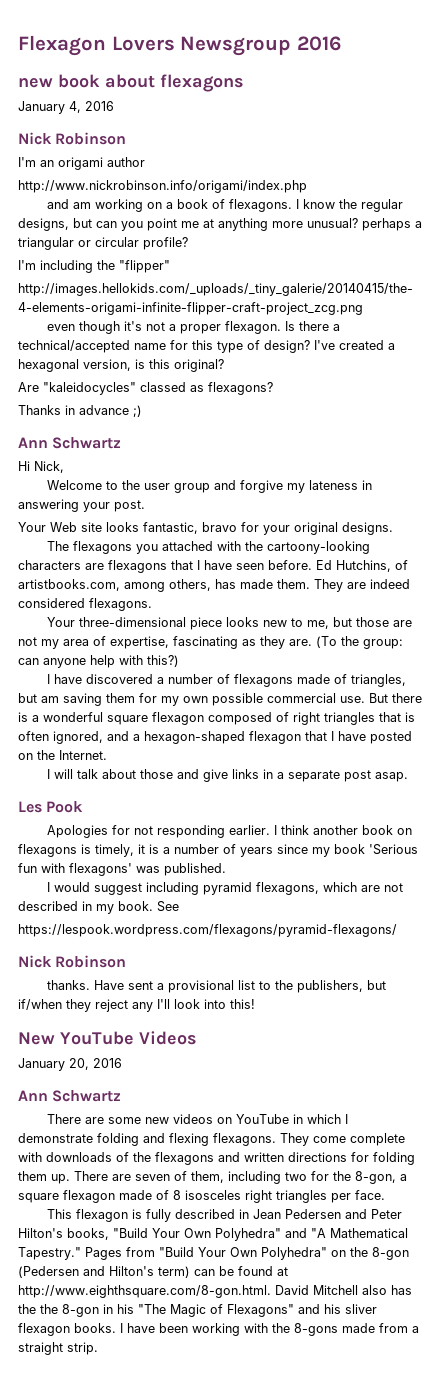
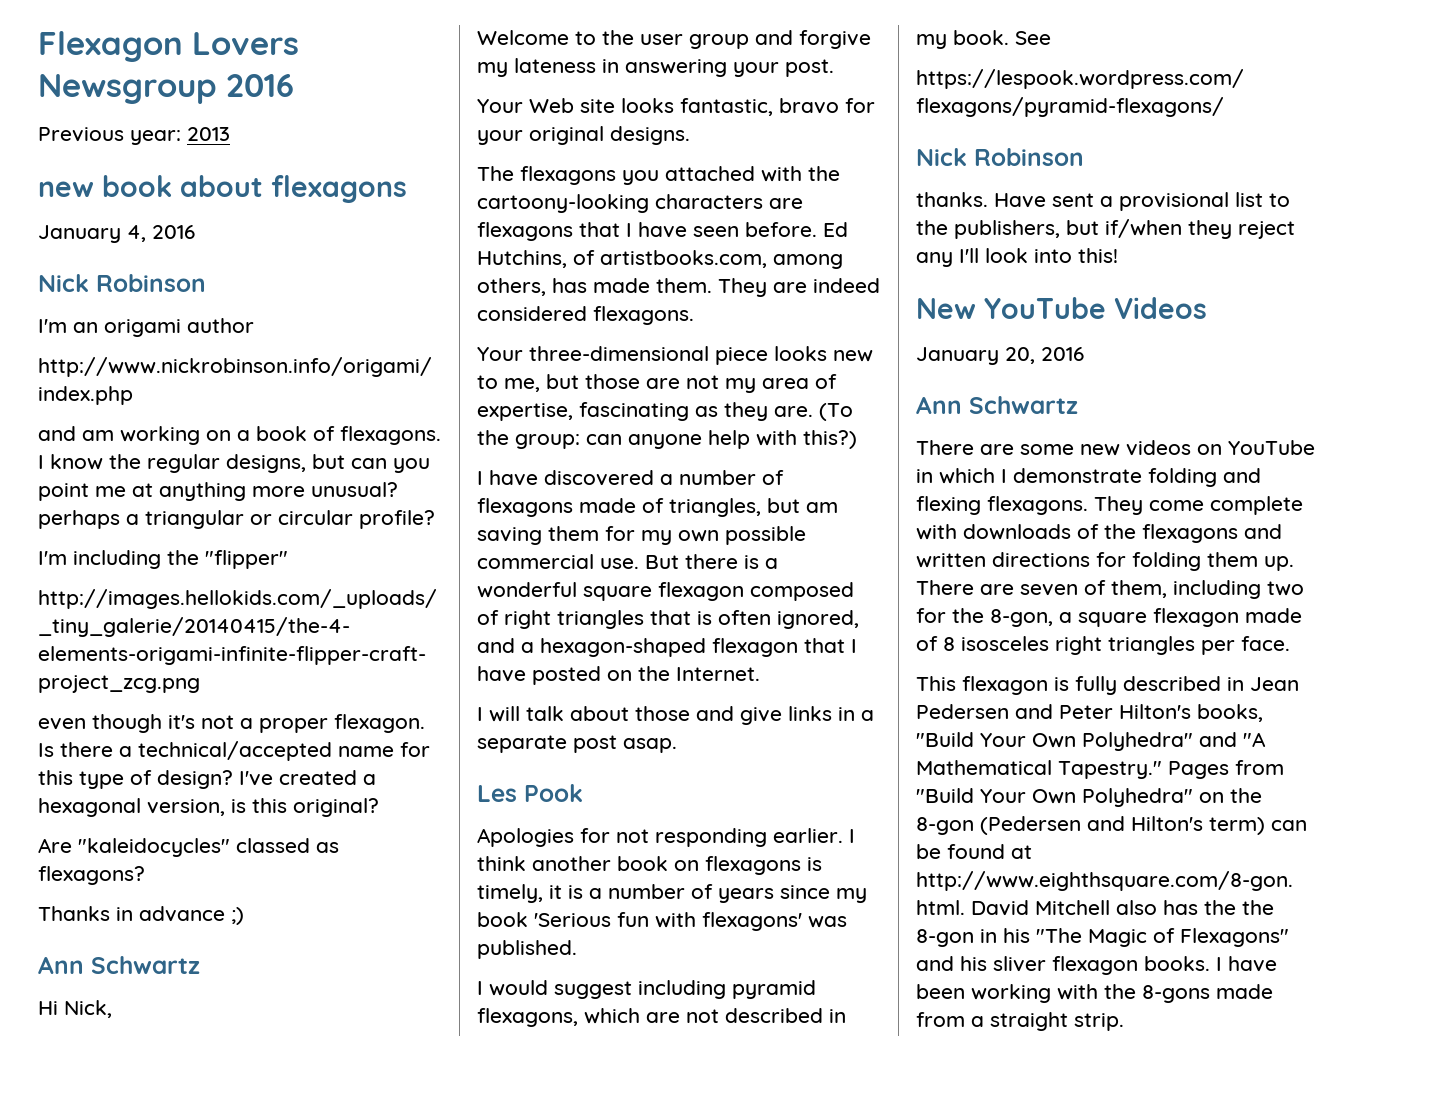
(341, 43) none -> [38,127,230,145] // Previous year: 2013

